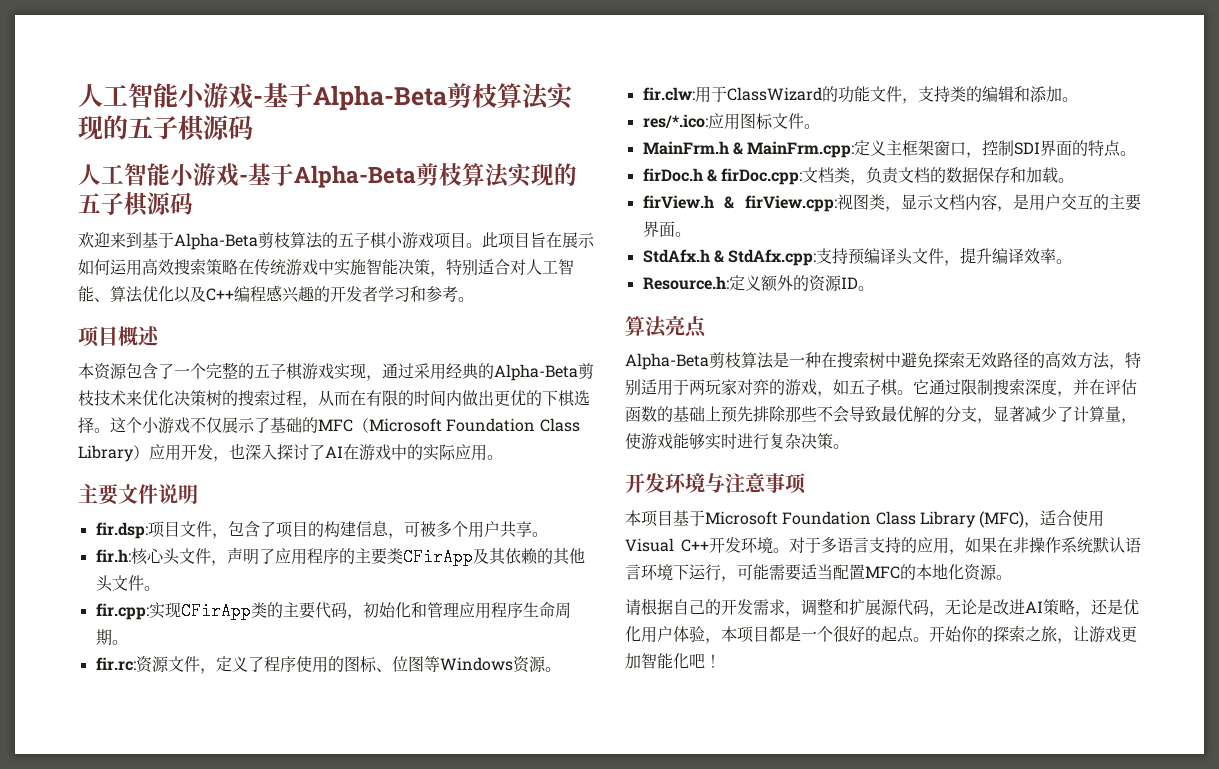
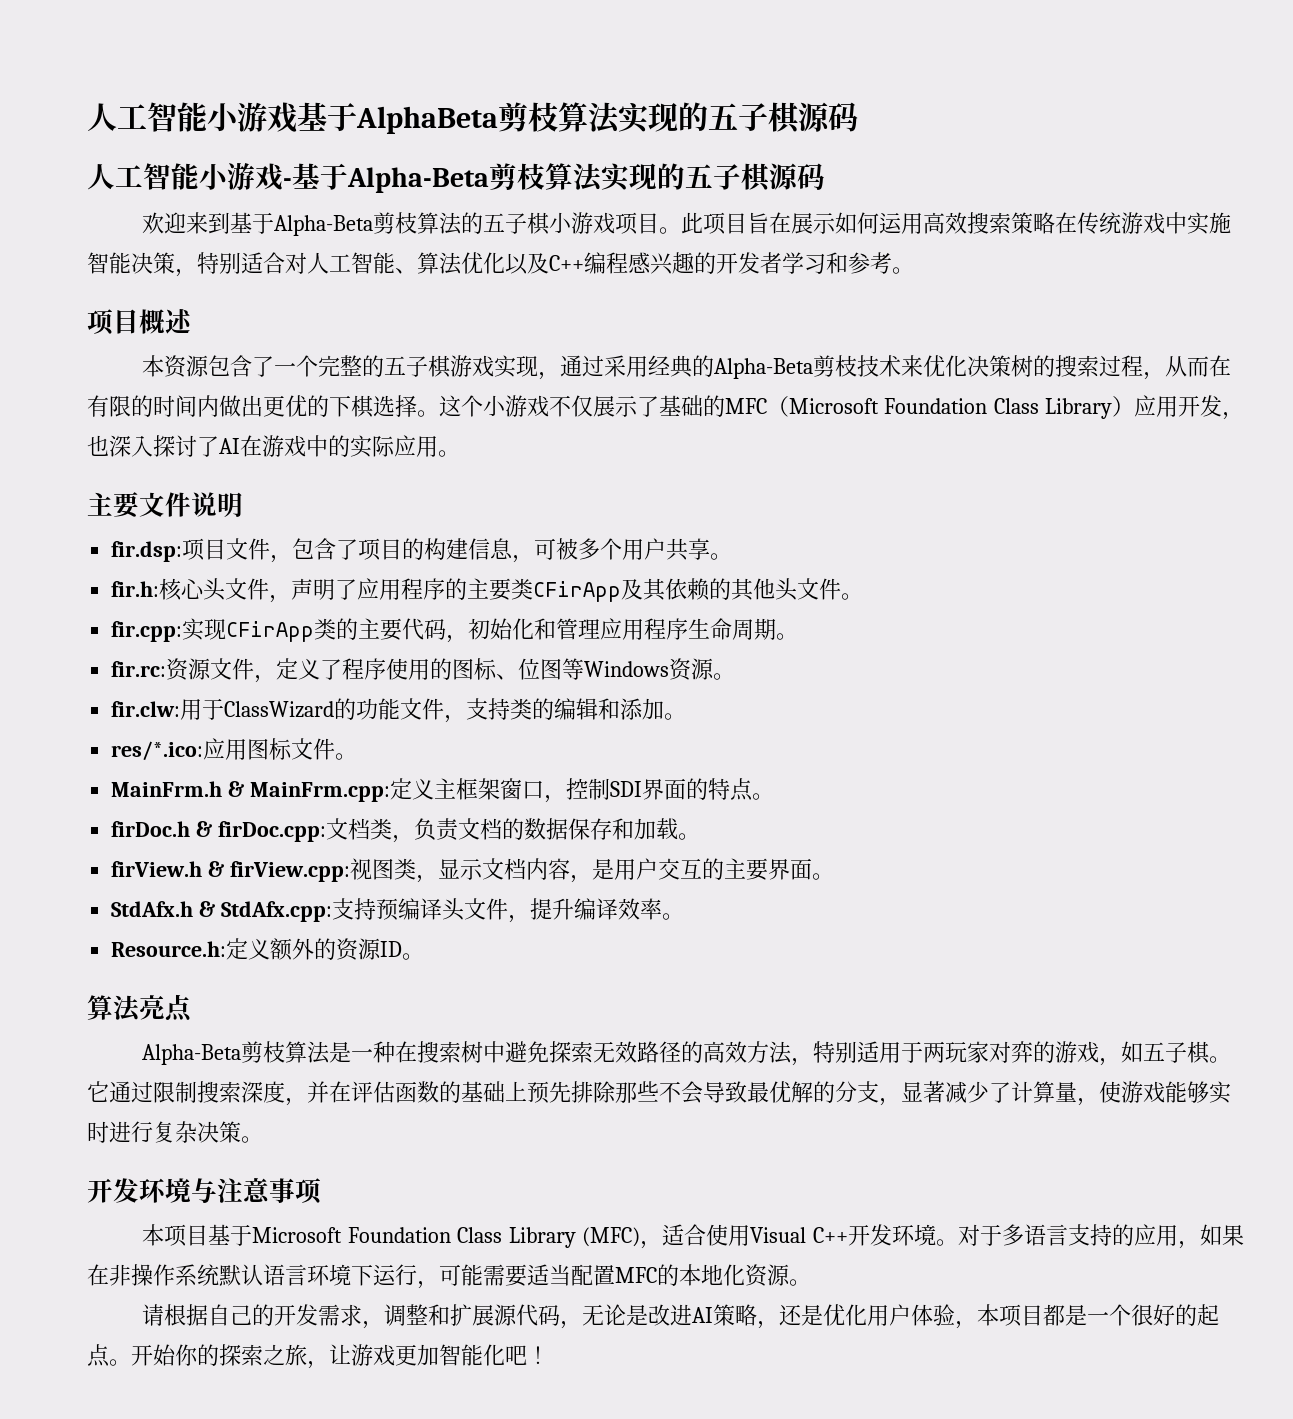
[78,83,447,111] 人工智能小游戏-基于Alpha-Beta -> [87,102,498,134] 人工智能小游戏基于AlphaBeta

